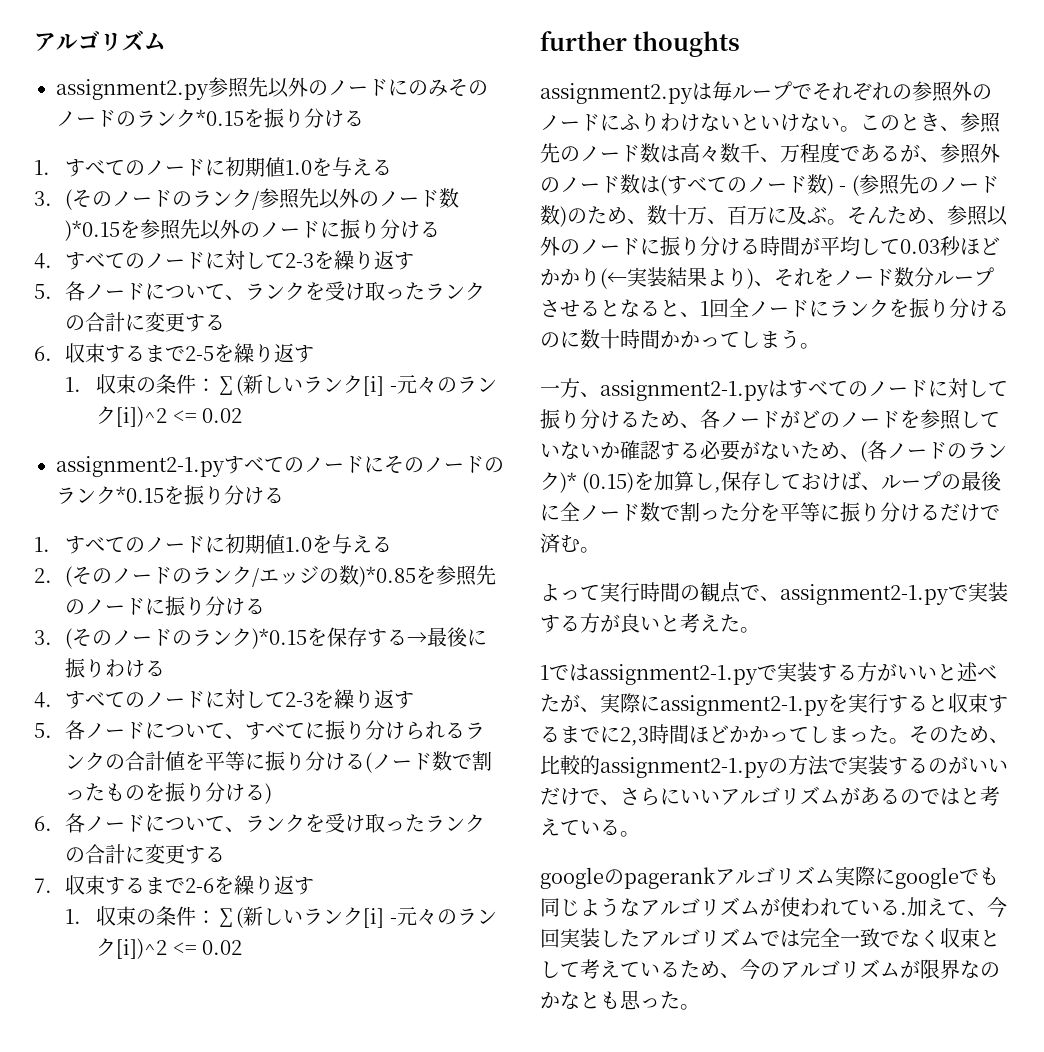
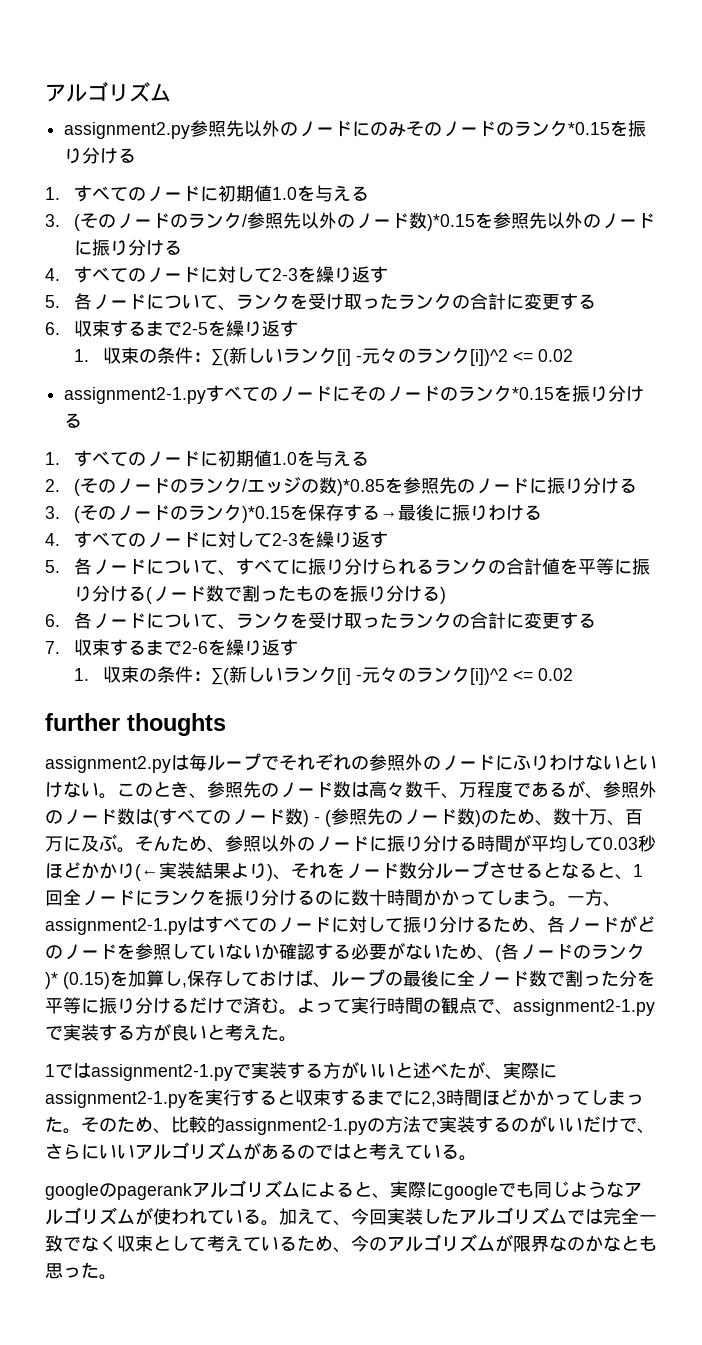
(820, 346) // -> (567, 904) none
(600, 550) // -> (297, 1012) none
(835, 876) none -> [300,1181,390,1199] によると、
[900,912,907,915] . -> [261,1220,279,1226] 。

